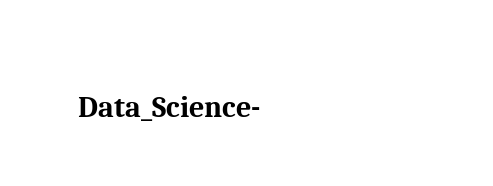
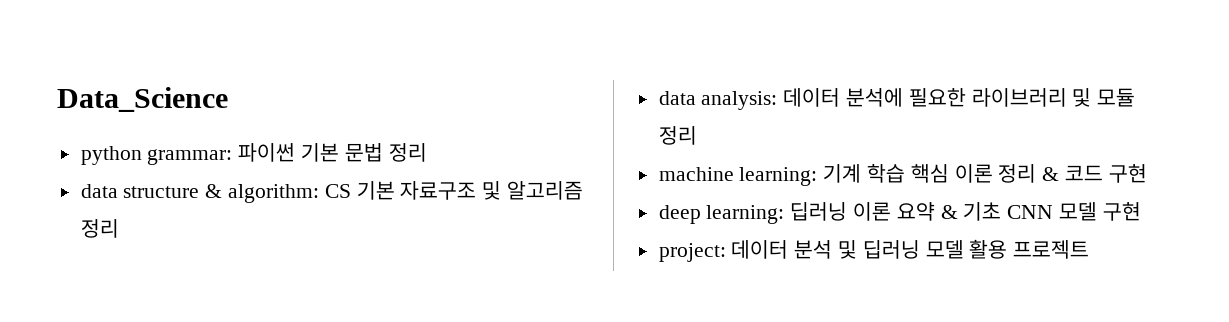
[78,96,260,121] Data_Science- -> [57,87,228,112] [80,143,427,165] [80,181,584,203] [80,219,119,238] [658,88,1136,110] [658,126,697,145] [658,163,1147,186] [658,202,1141,224] [658,239,1090,262] Data_Science // python grammar: 파이썬 기본 문법 정리 // data structure & algorithm: CS 기본 자료구조 및 알고리즘 정리 // data analysis: 데이터 분석에 필요한 라이브러리 및 모듈 정리 // machine learning: 기계 학습 핵심 이론 정리 & 코드 구현 // deep learning: 딥러닝 이론 요약 & 기초 CNN 모델 구현 // project: 데이터 분석 및 딥러닝 모델 활용 프로젝트

